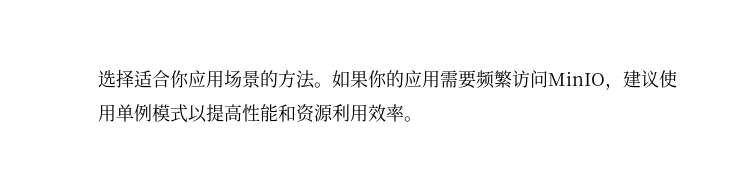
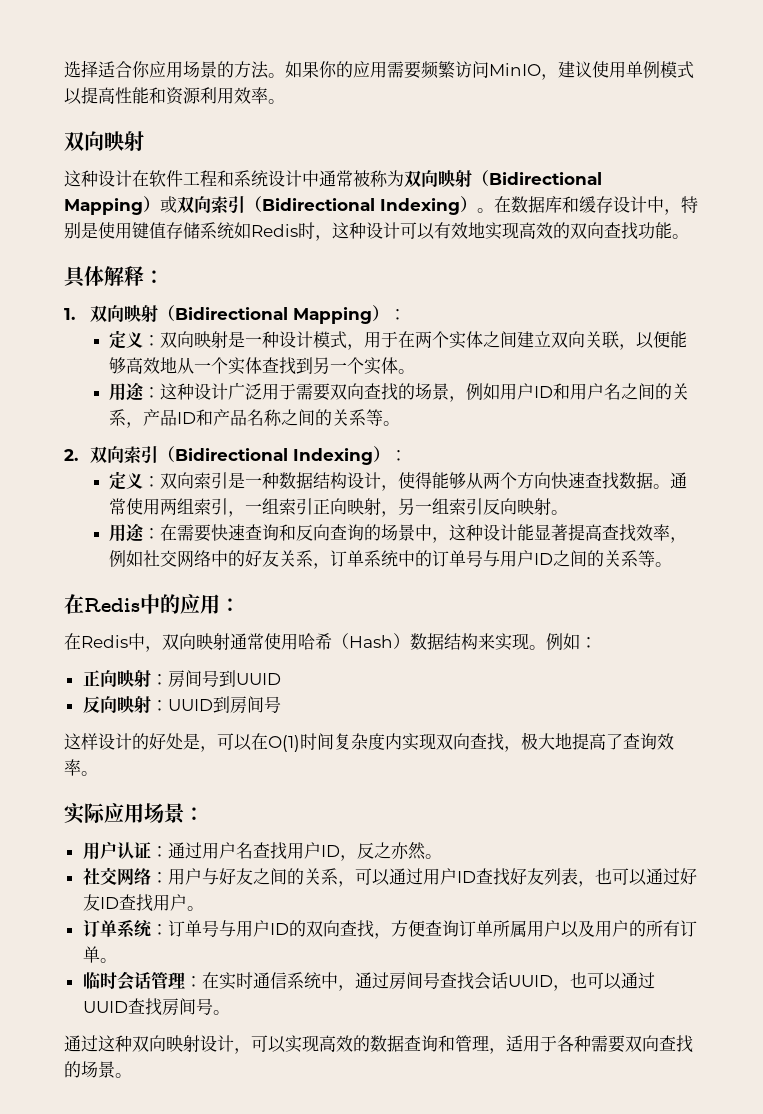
(422, 119) none -> [64,131,144,151] [64,170,602,187] [64,196,698,215] [64,222,689,241] [64,266,164,288] [64,305,406,324] [108,330,687,350] [108,357,415,375] [108,382,689,402] [108,409,400,428] [64,446,407,465] [108,471,687,491] [108,498,568,517] [108,523,687,543] [108,550,672,569] [64,594,240,614] [64,633,597,652] [82,670,281,688] [82,696,281,714] [64,732,674,752] [64,759,98,776] [64,803,204,824] [82,841,442,861] [82,867,697,887] [82,894,204,912] [82,919,697,939] [82,946,117,963] [82,971,655,991] [82,998,230,1016] [64,1035,693,1054] [64,1061,132,1078] // 双向映射 // 这种设计在软件工程和系统设计中通常被称为双向映射（Bidirectional Mapping）或双向索引（Bidirectional Indexing）。在数据库和缓存设计中，特别是使用键值存储系统如Redis时，这种设计可以有效地实现高效的双向查找功能。 // 具体解释： // 1.双向映射（Bidirectional Mapping）： // 定义：双向映射是一种设计模式，用于在两个实体之间建立双向关联，以便能够高效地从一个实体查找到另一个实体。 // 用途：这种设计广泛用于需要双向查找的场景，例如用户ID和用户名之间的关系，产品ID和产品名称之间的关系等。 // 2.双向索引（Bidirectional Indexing）： // 定义：双向索引是一种数据结构设计，使得能够从两个方向快速查找数据。通常使用两组索引，一组索引正向映射，另一组索引反向映射。 // 用途：在需要快速查询和反向查询的场景中，这种设计能显著提高查找效率，例如社交网络中的好友关系，订单系统中的订单号与用户ID之间的关系等。 // 在Redis中的应用： // 在Redis中，双向映射通常使用哈希（Hash）数据结构来实现。例如： // 正向映射：房间号到UUID // 反向映射：UUID到房间号 // 这样设计的好处是，可以在O(1)时间复杂度内实现双向查找，极大地提高了查询效率。 // 实际应用场景： // 用户认证：通过用户名查找用户ID，反之亦然。 // 社交网络：用户与好友之间的关系，可以通过用户ID查找好友列表，也可以通过好友ID查找用户。 // 订单系统：订单号与用户ID的双向查找，方便查询订单所属用户以及用户的所有订单。 // 临时会话管理：在实时通信系统中，通过房间号查找会话UUID，也可以通过UUID查找房间号。 // 通过这种双向映射设计，可以实现高效的数据查询和管理，适用于各种需要双向查找的场景。

